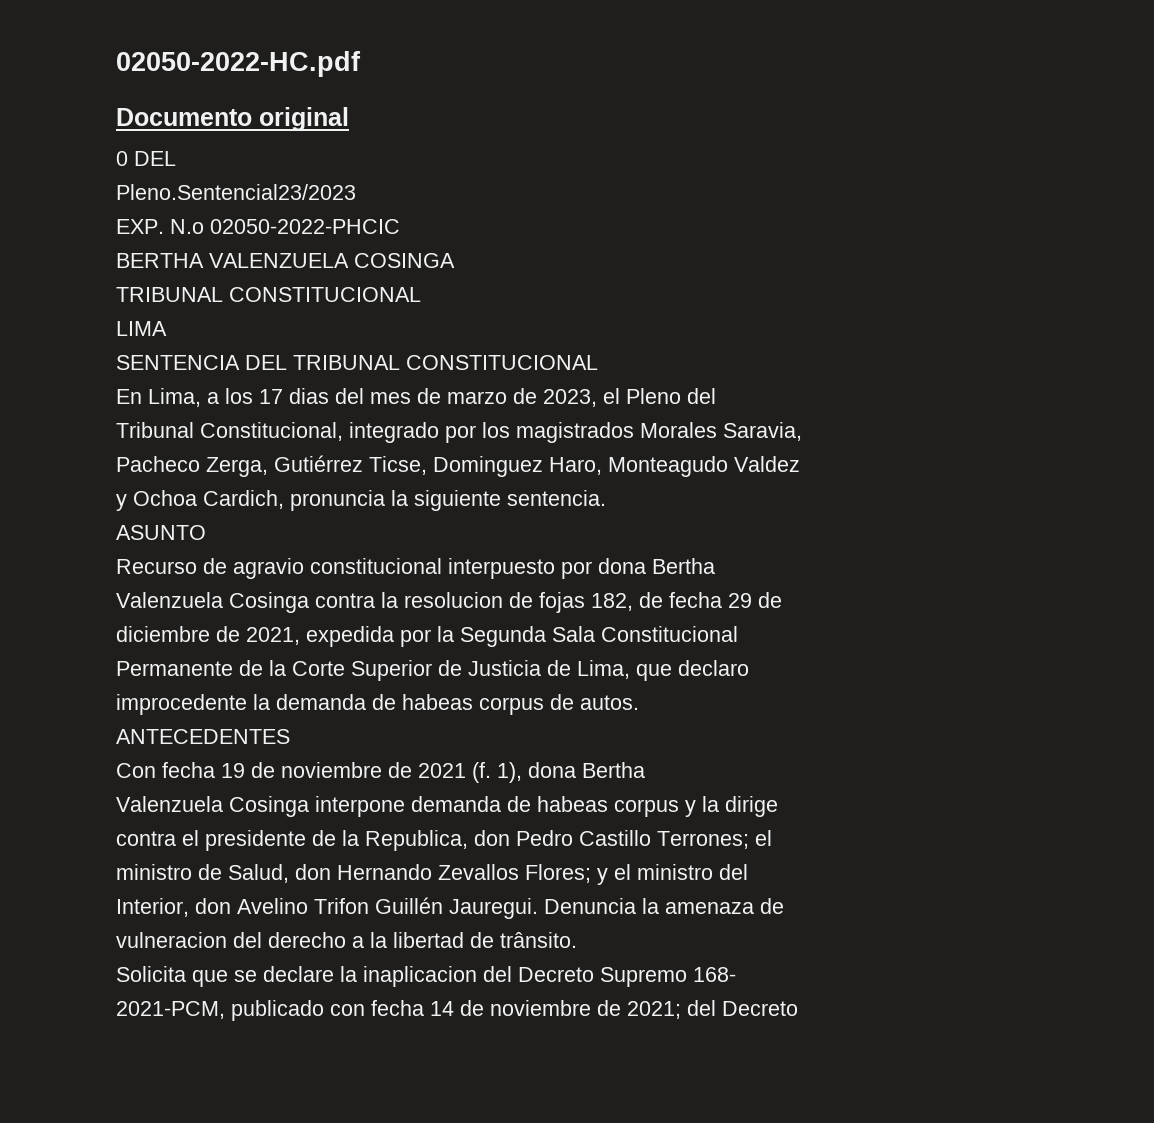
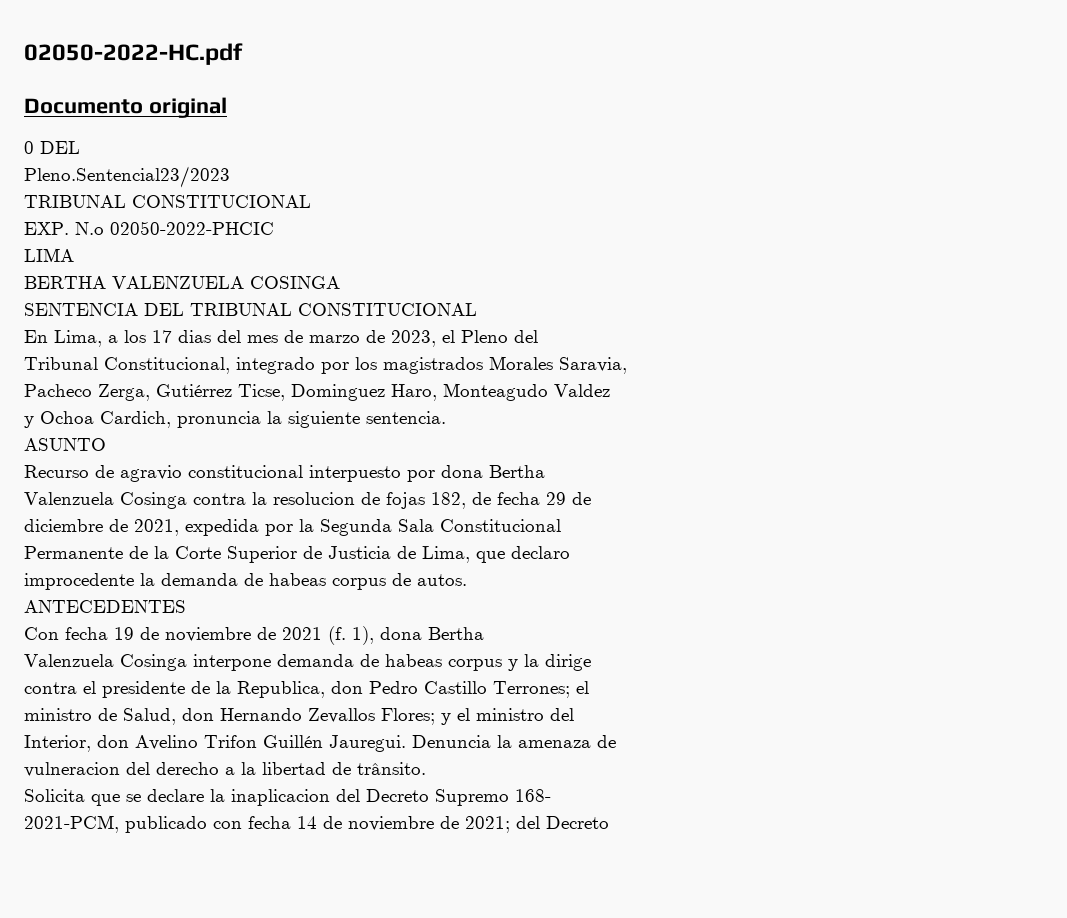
(356, 192) none -> [24,195,311,208] // TRIBUNAL CONSTITUCIONAL
(400, 226) none -> [24,248,74,262] // LIMA
[116,287,421,302] [116,321,167,336] // TRIBUNAL CONSTITUCIONAL // LIMA -> (340, 282) none

